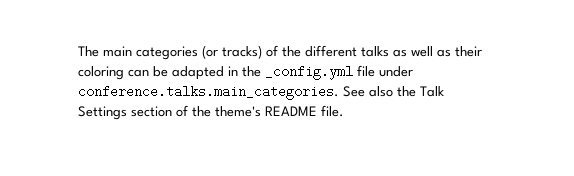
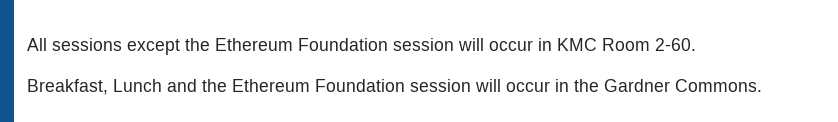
[78,45,482,60] [78,65,413,80] [78,85,444,100] [78,105,344,120] The main categories (or tracks) of the different talks as well as their coloring can be adapted in the _config.yml file under conference.talks.main_categories. See also the Talk Settings section of the theme's README file. -> [27,38,696,55] [27,79,762,95] All sessions except the Ethereum Foundation session will occur in KMC Room 2-60. // Breakfast, Lunch and the Ethereum Foundation session will occur in the Gardner Commons.

